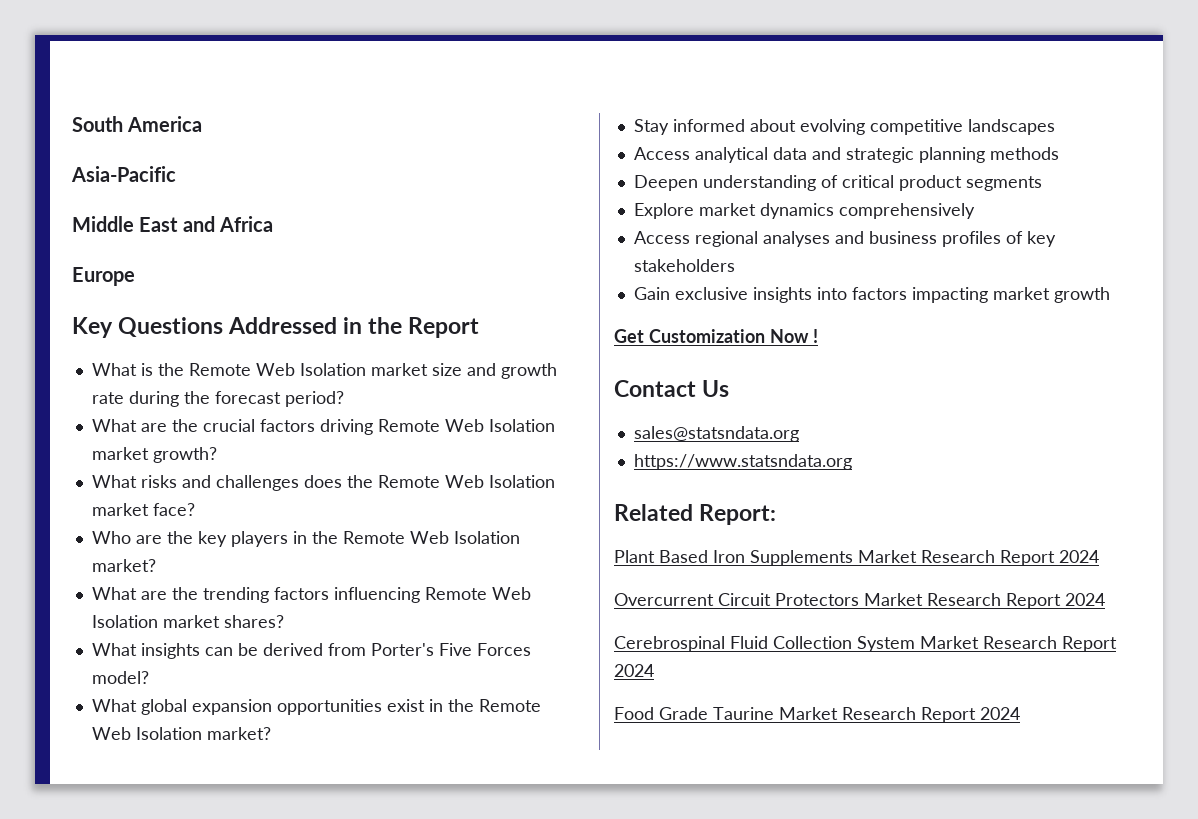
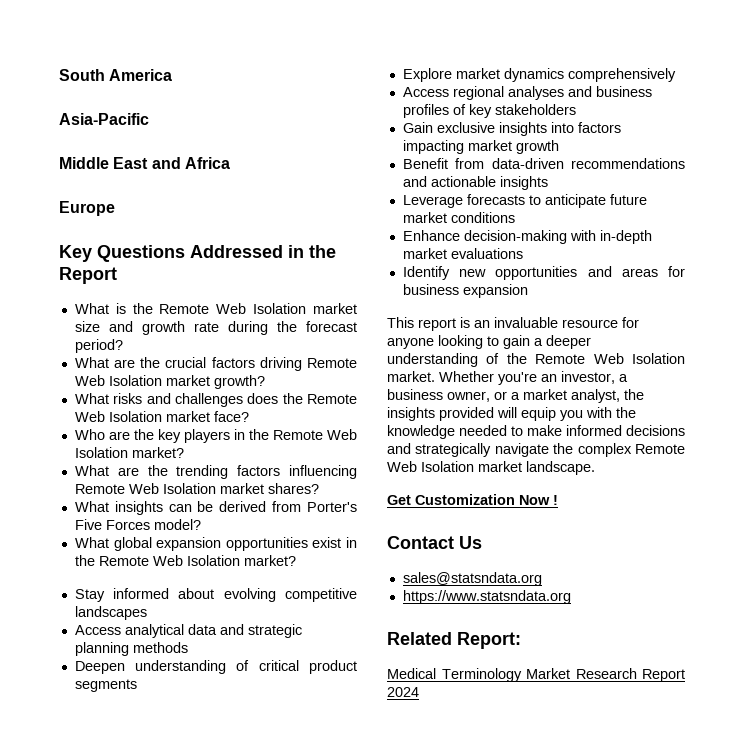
(1110, 295) none -> [402,158,685,169] [402,176,548,190] [402,194,647,208] [402,212,515,223] [402,230,652,244] [402,248,523,259] [402,266,685,280] [402,284,528,298] [387,317,639,331] [387,335,591,349] [387,353,685,367] [387,371,628,385] [387,389,644,403] [387,407,636,421] [387,425,685,439] [387,443,685,457] [387,461,595,475] // Benefit from data-driven recommendations and actionable insights // Leverage forecasts to anticipate future market conditions // Enhance decision-making with in-depth market evaluations // Identify new opportunities and areas for business expansion // This report is an invaluable resource for anyone looking to gain a deeper understanding of the Remote Web Isolation market. Whether you're an investor, a business owner, or a market analyst, the insights provided will equip you with the knowledge needed to make informed decisions and strategically navigate the complex Remote Web Isolation market landscape.
[614,550,1099,566] [614,593,1105,609] [614,636,1117,652] [614,664,654,677] [614,707,1020,723] Plant Based Iron Supplements Market Research Report 2024 // Overcurrent Circuit Protectors Market Research Report 2024 // Cerebrospinal Fluid Collection System Market Research Report 2024 // Food Grade Taurine Market Research Report 2024 -> [387,668,685,682] [387,687,419,697] Medical Terminology Market Research Report 2024

